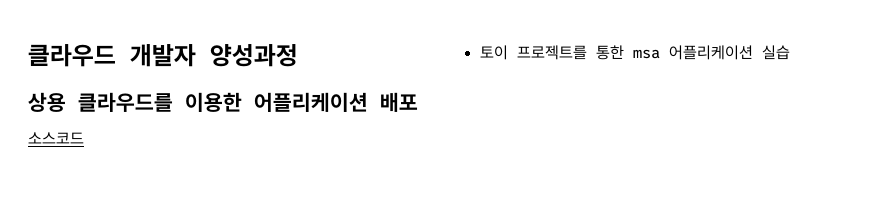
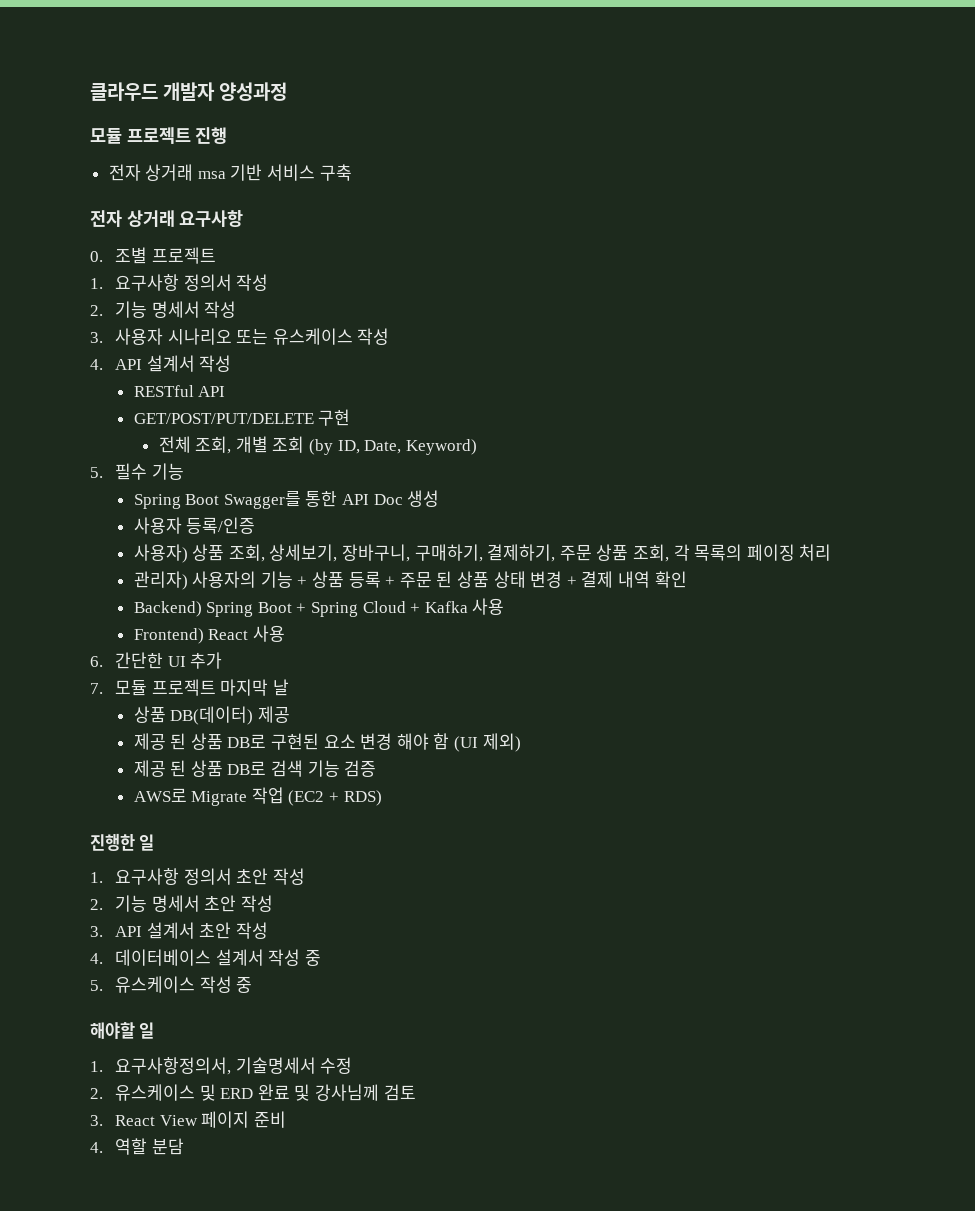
[28,92,418,112] [28,132,84,144] [479,45,790,60] 상용 클라우드를 이용한 어플리케이션 배포 // 소스코드 // 토이 프로젝트를 통한 msa 어플리케이션 실습 -> [90,127,228,144] [108,164,352,181] [90,210,244,227] [90,247,216,264] [90,274,269,291] [90,301,237,318] [90,328,390,345] [90,355,232,372] [133,385,226,397] [133,409,351,426] [158,436,477,455] [90,463,184,480] [133,490,440,509] [133,517,256,534] [133,544,832,563] [133,571,687,590] [133,598,505,617] [133,625,285,644] [90,652,223,669] [90,679,289,696] [133,706,290,725] [133,733,521,752] [133,760,377,777] [133,787,382,806] [90,833,155,851] [90,868,305,885] [90,895,273,912] [90,922,268,939] [90,949,321,966] [90,976,253,993] [90,1022,155,1039] [90,1057,353,1075] [90,1084,416,1101] [90,1111,286,1128] [90,1138,184,1155] 모듈 프로젝트 진행 // 전자 상거래 msa 기반 서비스 구축 // 전자 상거래 요구사항 // 0. 조별 프로젝트 // 1. 요구사항 정의서 작성 // 2. 기능 명세서 작성 // 3. 사용자 시나리오 또는 유스케이스 작성 // 4. API 설계서 작성 // RESTful API // GET/POST/PUT/DELETE 구현 // 전체 조회, 개별 조회 (by ID, Date, Keyword) // 5. 필수 기능 // Spring Boot Swagger를 통한 API Doc 생성 // 사용자 등록/인증 // 사용자) 상품 조회, 상세보기, 장바구니, 구매하기, 결제하기, 주문 상품 조회, 각 목록의 페이징 처리 // 관리자) 사용자의 기능 + 상품 등록 + 주문 된 상품 상태 변경 + 결제 내역 확인 // Backend) Spring Boot + Spring Cloud + Kafka 사용 // Frontend) React 사용 // 6. 간단한 UI 추가 // 7. 모듈 프로젝트 마지막 날 // 상품 DB(데이터) 제공 // 제공 된 상품 DB로 구현된 요소 변경 해야 함 (UI 제외) // 제공 된 상품 DB로 검색 기능 검증 // AWS로 Migrate 작업 (EC2 + RDS) // 진행한 일 // 1. 요구사항 정의서 초안 작성 // 2. 기능 명세서 초안 작성 // 3. API 설계서 초안 작성 // 4. 데이터베이스 설계서 작성 중 // 5. 유스케이스 작성 중 // 해야할 일 // 1. 요구사항정의서, 기술명세서 수정 // 2. 유스케이스 및 ERD 완료 및 강사님께 검토 // 3. React View 페이지 준비 // 4. 역할 분담

